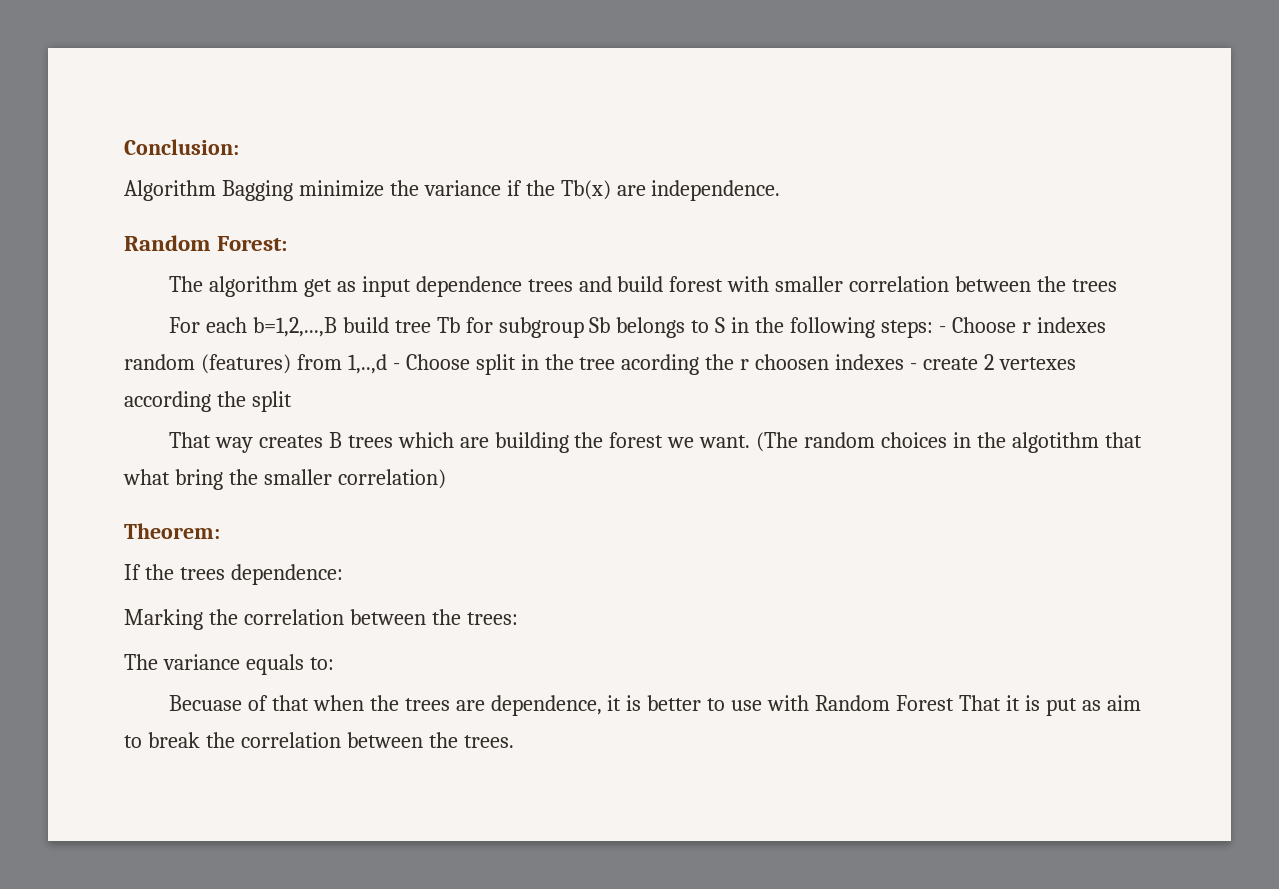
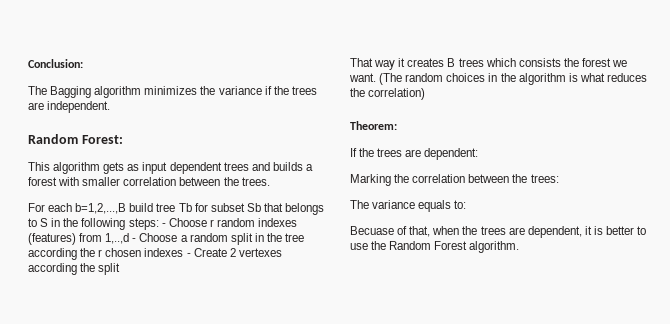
[124,180,384,201] Algorithm Bagging minimize -> [28,86,198,98] The Bagging algorithm minimizes
[560,180,781,201] Tb(x) are independence. -> [291,86,317,95] [28,101,111,113] trees are independent.
[168,276,332,297] The algorithm get -> [28,162,125,174] This algorithm gets
[415,276,522,297] dependence -> [169,162,222,174] dependent
[617,276,664,292] build -> [272,162,313,171] builds a
[1072,279,1118,292] trees -> [241,177,270,186] trees.
[498,317,611,338] subgroup Sb -> [210,203,283,212] subset Sb that
[1036,317,1106,333] [124,354,195,370] indexes random -> [216,218,298,227] random indexes
(470, 362) none -> [180,233,228,242] a random
[621,354,700,375] acording -> [28,248,77,260] according
[755,354,830,370] choosen -> [105,248,142,257] chosen
[923,357,979,370] create -> [193,248,227,257] Create
(253, 445) none -> [398,58,406,67] it
[459,432,569,453] are building -> [518,58,561,67] consists
[1011,432,1142,453] [123,469,332,490] algotithm that what bring the smaller -> [518,73,647,85] [350,88,365,97] algorithm is what reduces the
[230,564,343,585] dependence: -> [405,148,479,160] are dependent:
[271,695,309,711] that -> [409,226,431,237] that,
[490,695,602,716] dependence, -> [527,226,582,238] dependent,
[767,695,810,711] with -> [371,241,387,250] the
[958,695,1141,716] [124,732,514,748] That it is put as aim to break the correlation between the trees. -> [469,241,520,253] algorithm.

